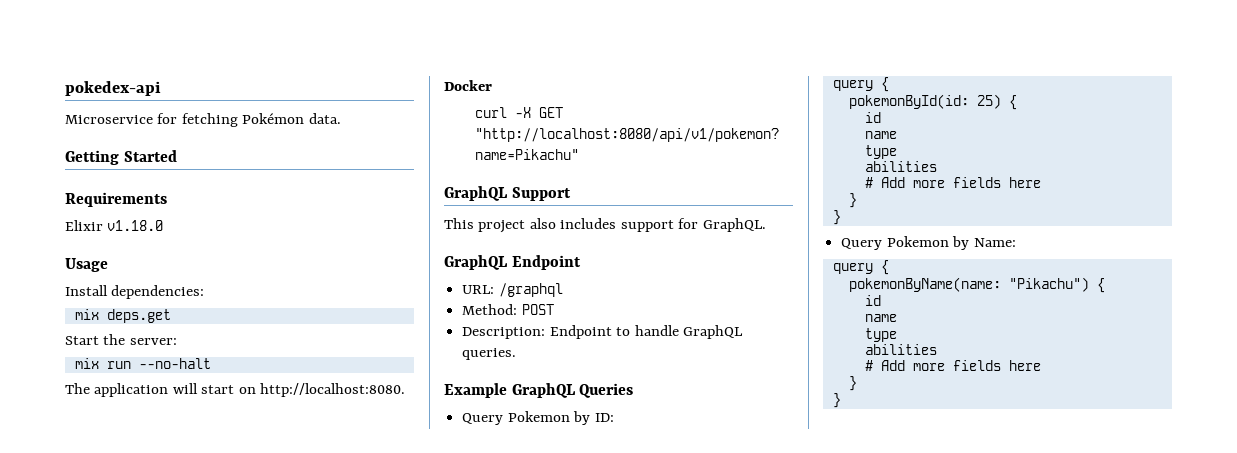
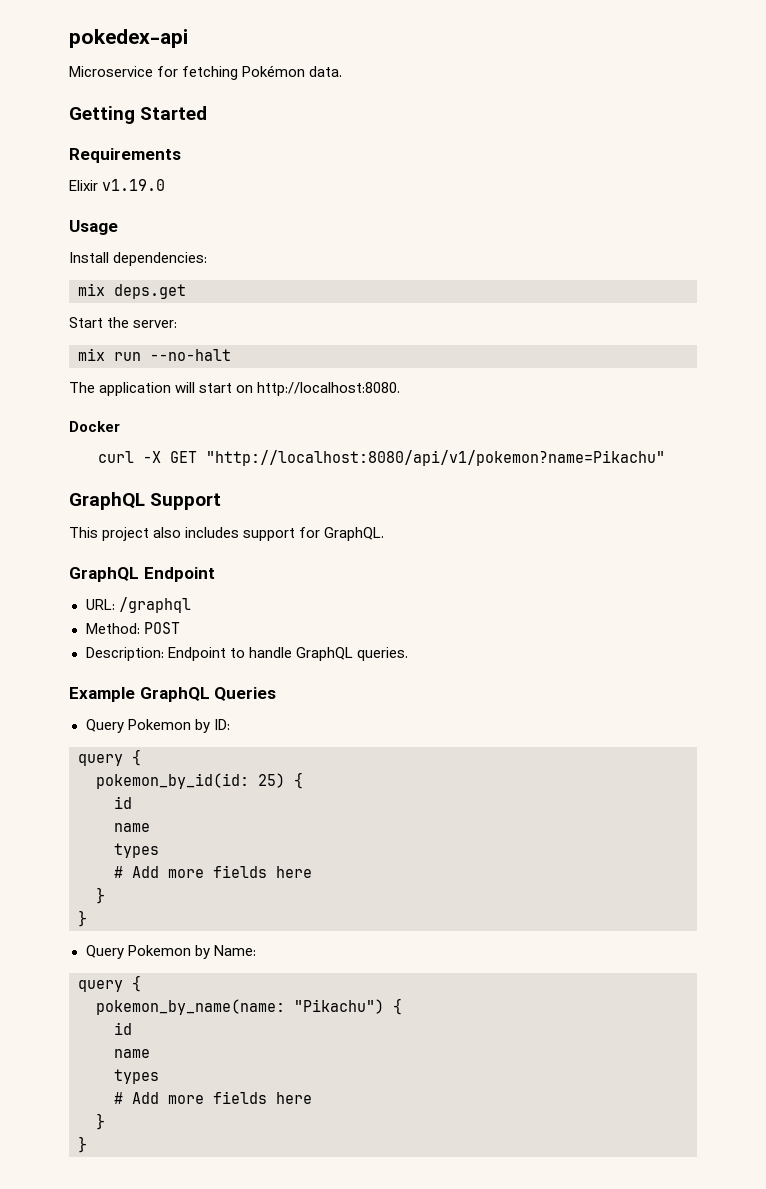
[107,220,164,231] v1.18.0 -> [102,179,166,191] v1.19.0
[848,94,969,109] pokemonById(id: -> [96,773,249,789] pokemon_by_id(id:
[864,145,897,159] [864,161,937,172] type // abilities -> [114,843,159,858] types
[848,277,1001,292] pokemonByName(name: -> [96,999,285,1015] pokemon_by_name(name:
[864,328,897,342] [864,344,937,355] type // abilities -> [114,1069,159,1084] types

